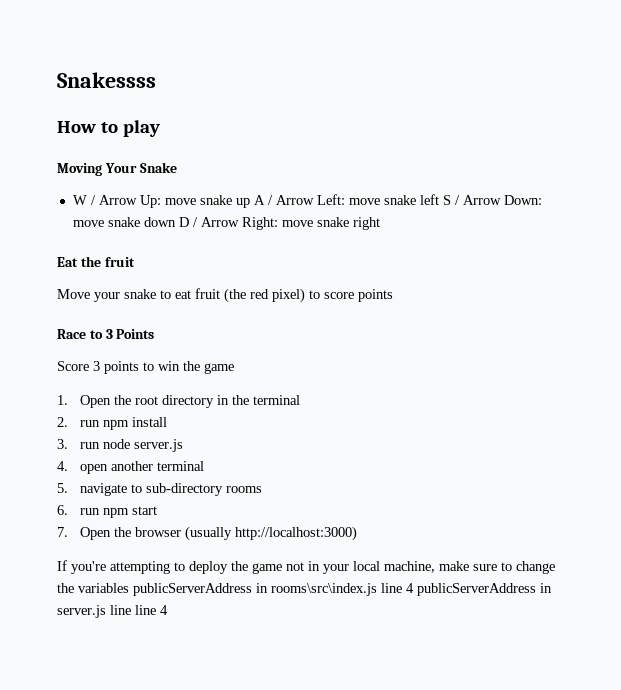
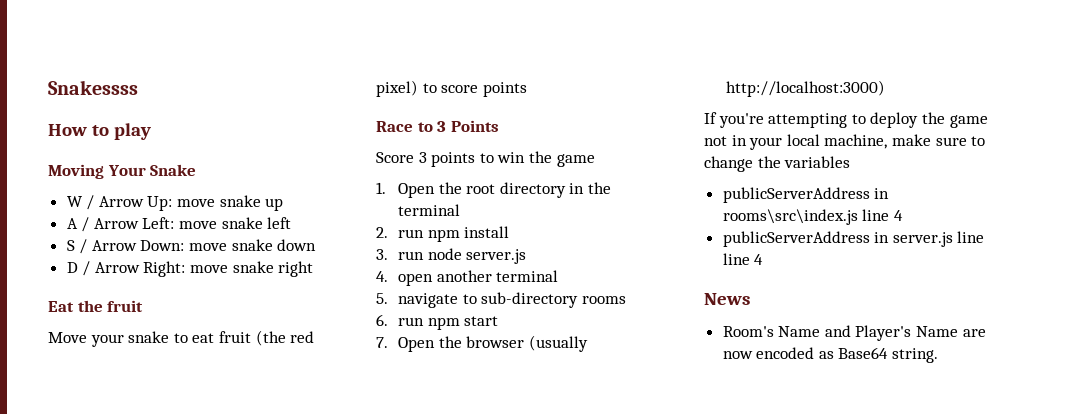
(250, 203) none -> (284, 204) //
(439, 199) none -> (292, 223) //
(176, 222) none -> (317, 245) //
(129, 588) none -> (851, 162) //
(414, 588) none -> (903, 215) //
(168, 610) none -> [704,293,750,305] [722,325,986,341] [722,347,939,363] // News // Room's Name and Player's Name are now encoded as Base64 string.

